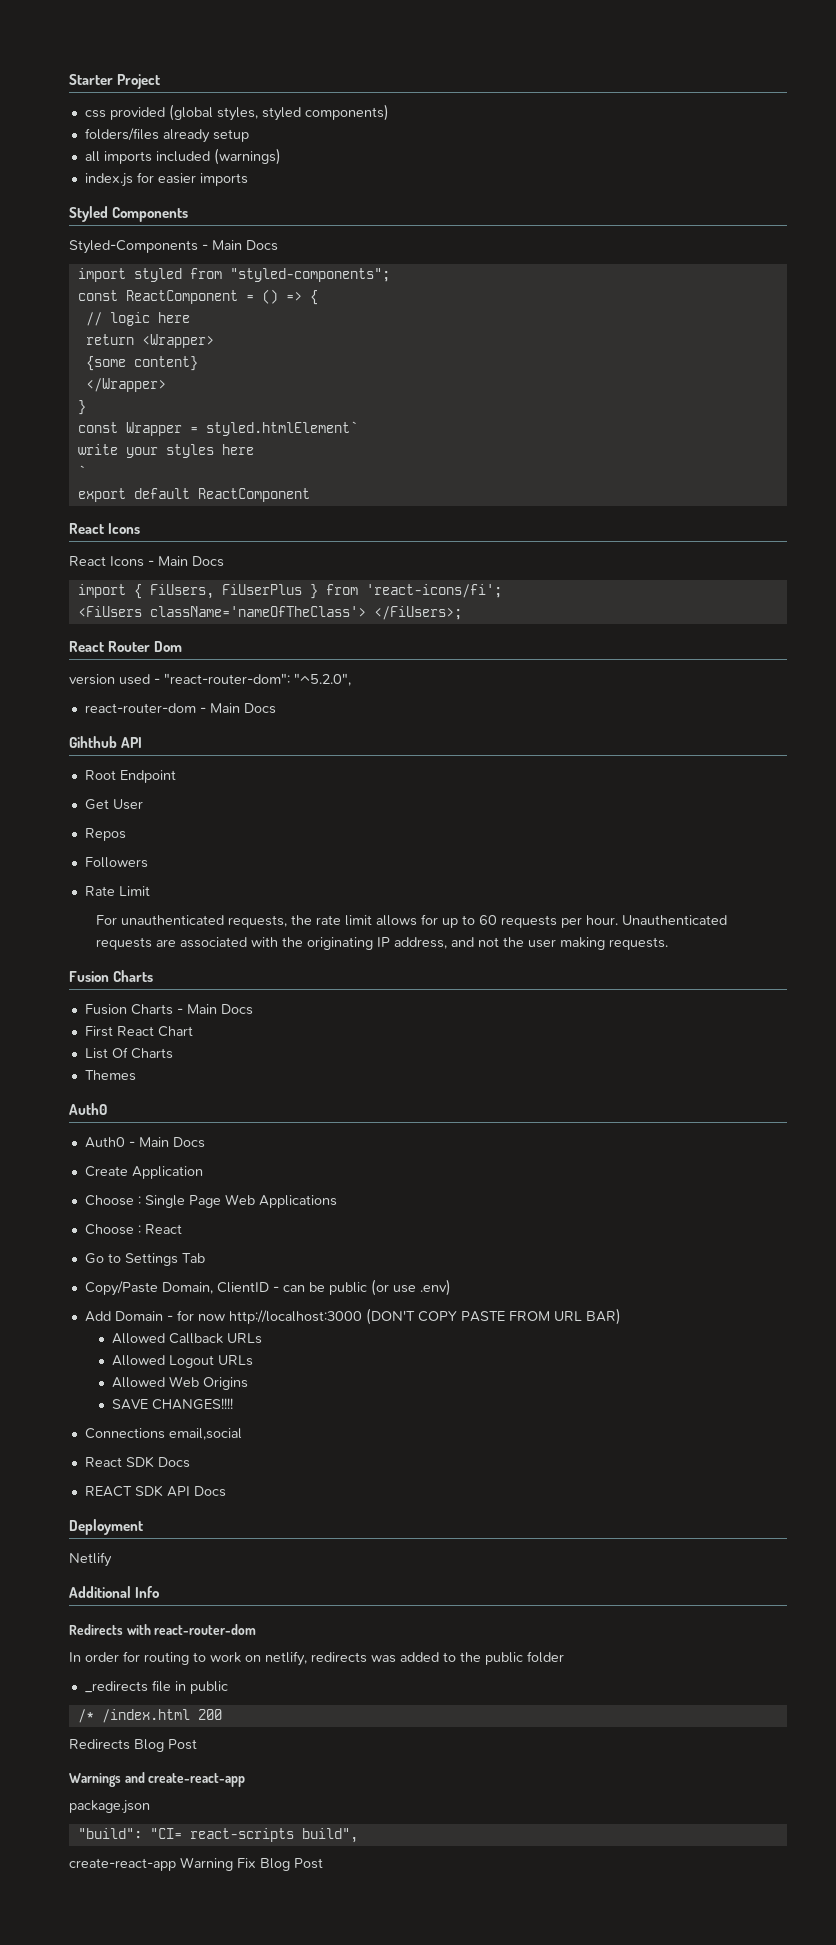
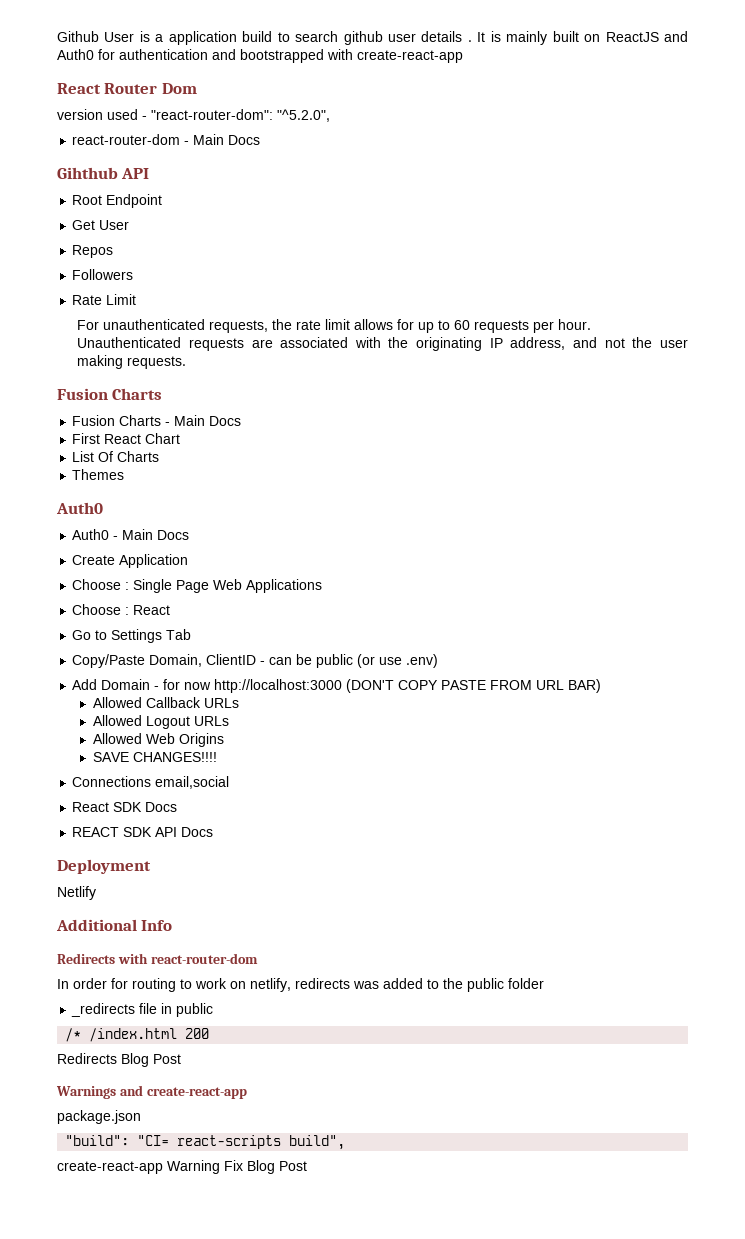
[69,74,161,89] [84,104,389,121] [84,128,249,143] [84,148,281,165] [84,172,248,187] [69,206,189,222] [69,240,278,254] [77,268,390,282] [77,289,318,305] [85,312,190,326] [85,334,214,348] [85,356,198,371] [85,378,166,392] [77,400,86,415] [77,421,358,436] [77,444,254,458] [77,465,86,477] [77,488,310,502] [69,523,141,534] [69,556,224,567] [77,584,502,599] [77,606,462,620] Starter Project // css provided (global styles, styled components) // folders/files already setup // all imports included (warnings) // index.js for easier imports // Styled Components // Styled-Components - Main Docs // import styled from "styled-components"; // const ReactComponent = () => { // // logic here // return <Wrapper> // {some content} // </Wrapper> // } // const Wrapper = styled.htmlElement` // write your styles here // ` // export default ReactComponent // React Icons // React Icons - Main Docs // import { FiUsers, FiUserPlus } from 'react-icons/fi'; // <FiUsers className='nameOfTheClass'> </FiUsers>; -> [57,31,689,45] [57,49,463,63] Github User is a application build to search github user details . It is mainly built on ReactJS and Auth0 for authentication and bootstrapped with create-react-app

